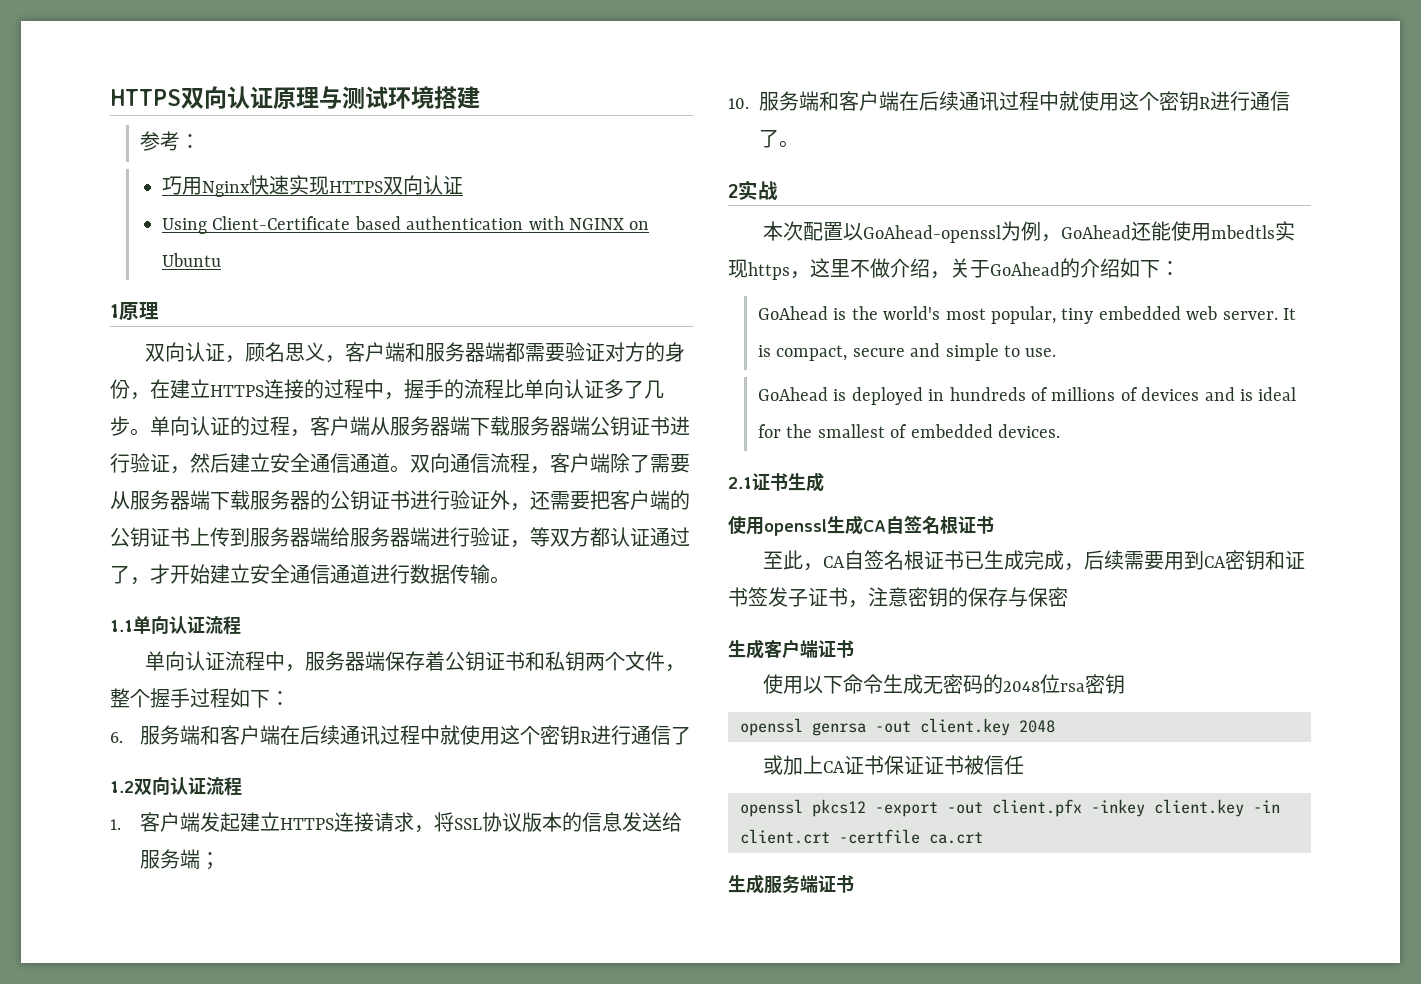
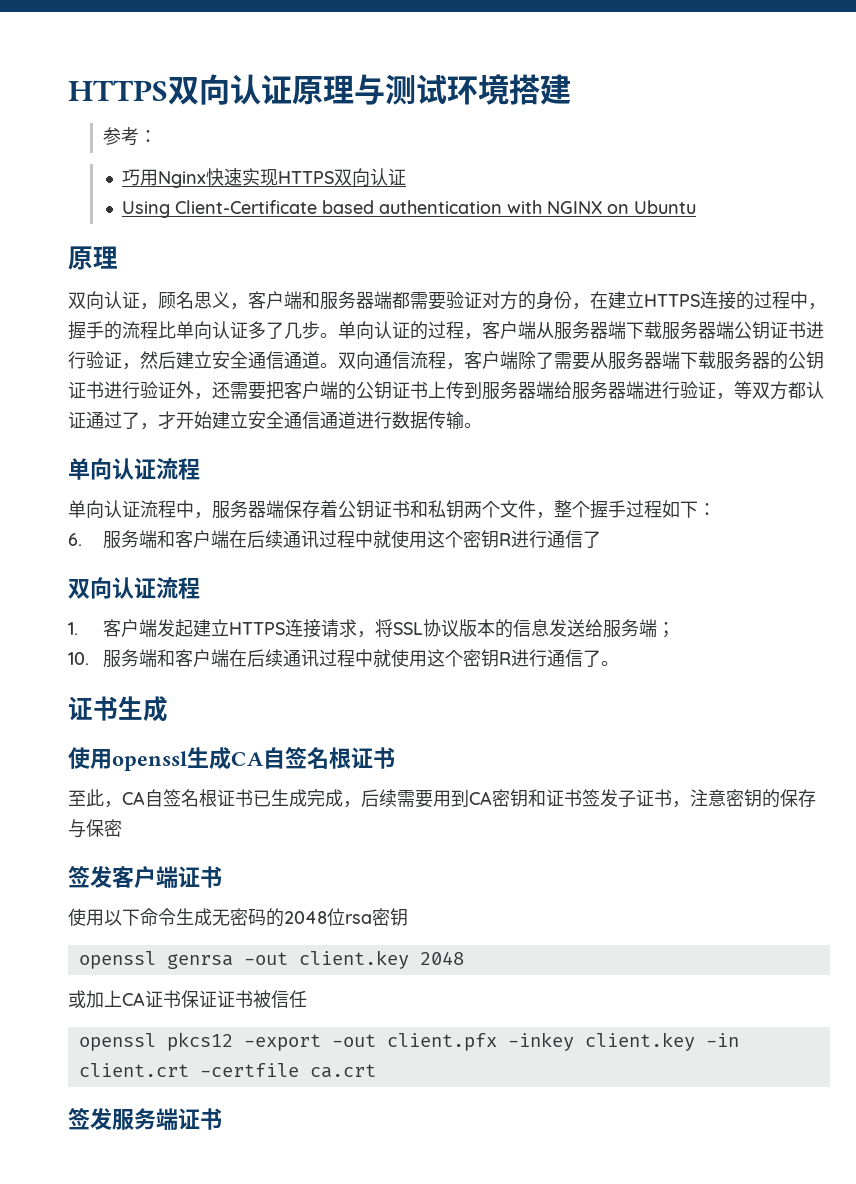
[110,304,119,318] 1 -> (697, 207) none
[110,620,133,632] 1.1 -> (482, 425) none
[110,781,134,793] 1.2 -> (601, 539) none
[728,180,778,201] [762,221,1295,243] [728,258,1180,280] [757,306,1296,324] [757,343,1057,361] [757,387,1297,405] [757,424,1060,438] [728,477,752,489] 2实战 // 本次配置以GoAhead-openssl为例，GoAhead还能使用mbedtls实现https，这里不做介绍，关于GoAhead的介绍如下： // GoAhead is the world's most popular, tiny embedded web server. It is compact, secure and simple to use. // GoAhead is deployed in hundreds of millions of devices and is ideal for the smallest of embedded devices. // 2.1 -> (619, 663) none
[728,639,764,659] 生成 -> [68,866,112,888] 签发
[728,874,764,894] 生成 -> [68,1108,112,1130] 签发

